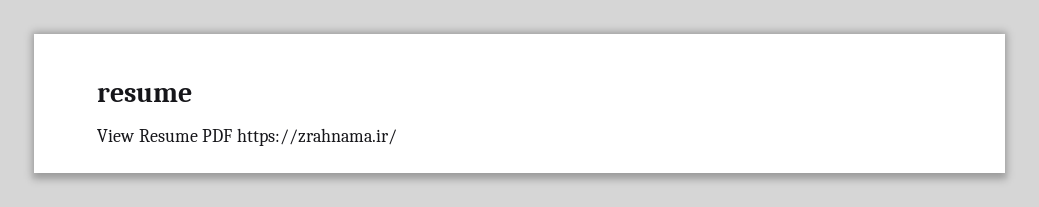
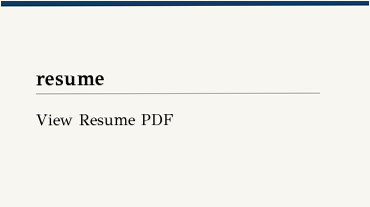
[237,128,398,146] https://zrahnama.ir/ -> (174, 120) none

